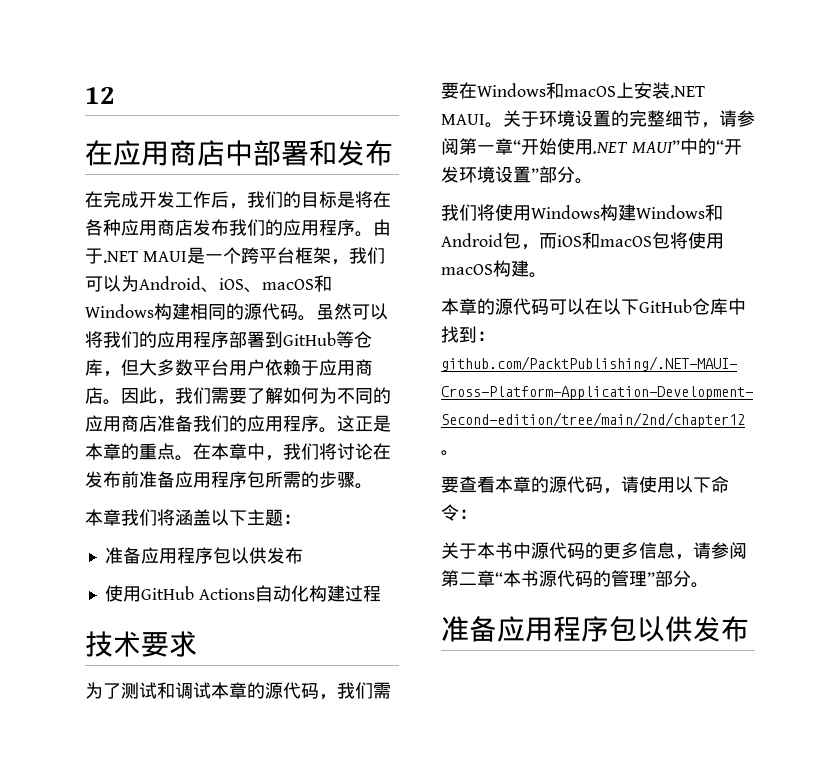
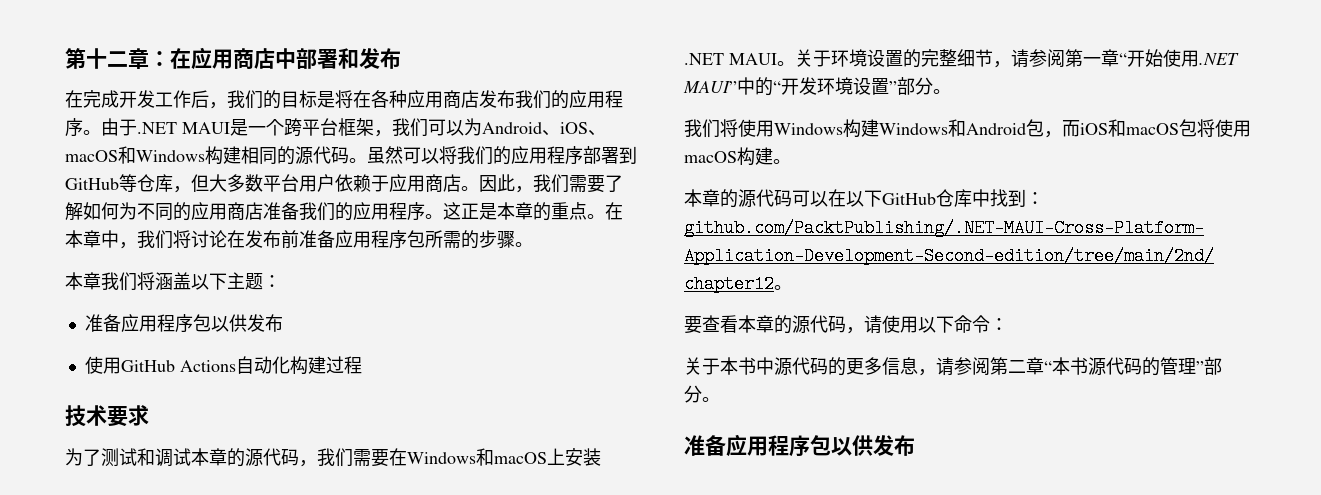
[85,87,115,104] 12 // -> [65,48,170,69] 第十二章：

